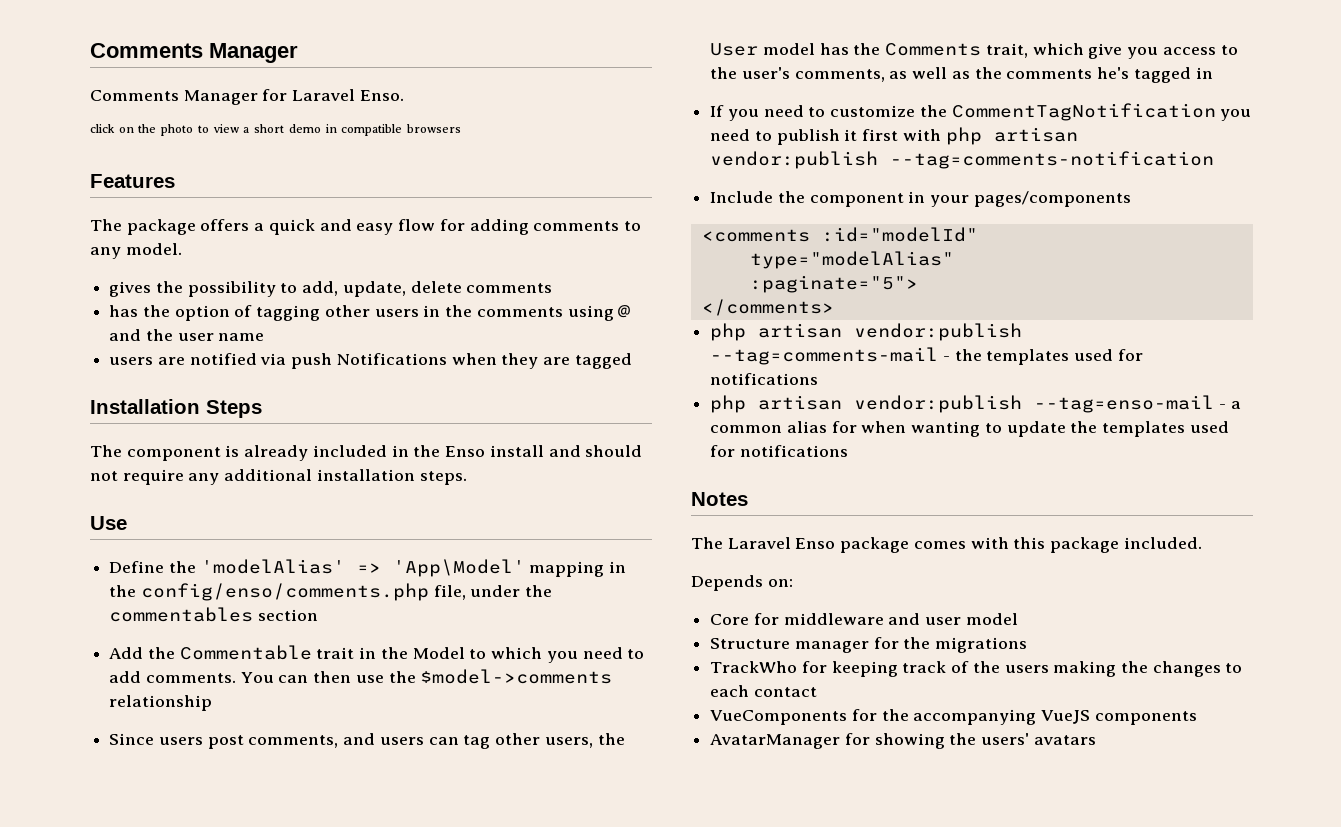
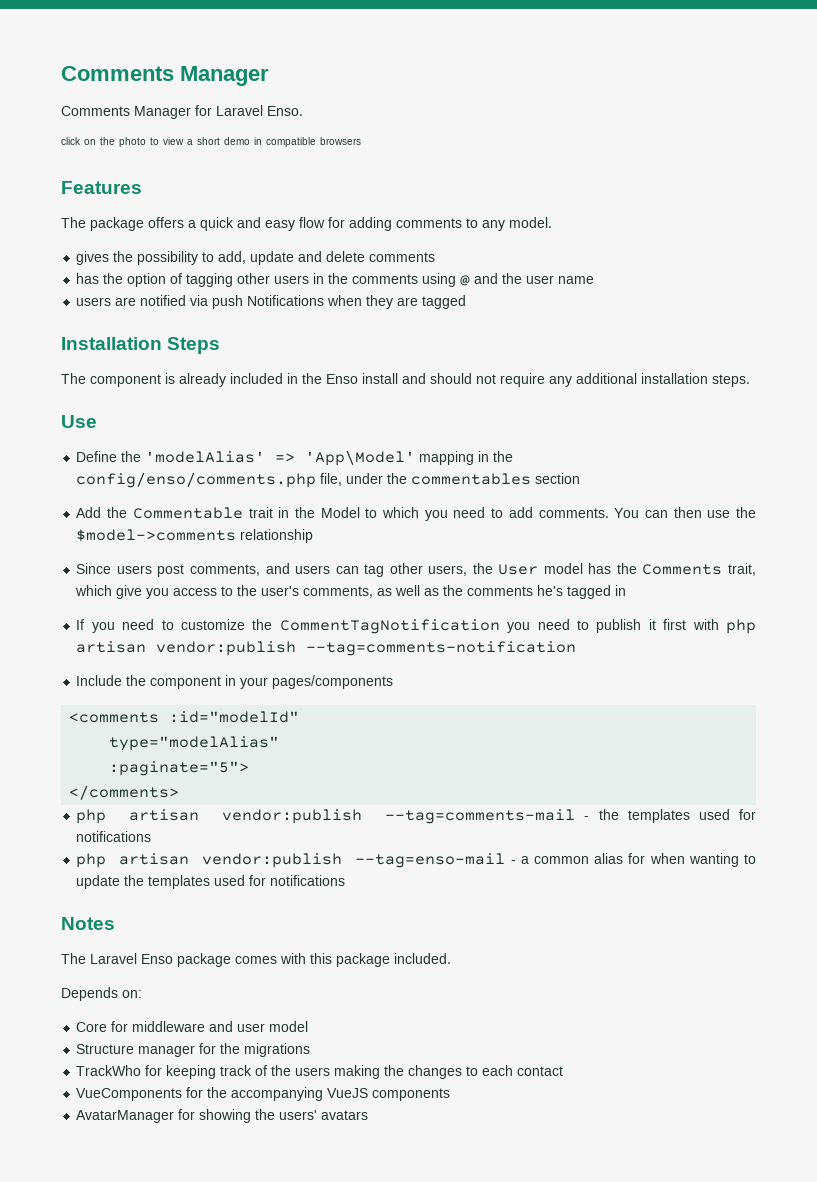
[342,281,406,297] update, -> [250,251,323,265] update and

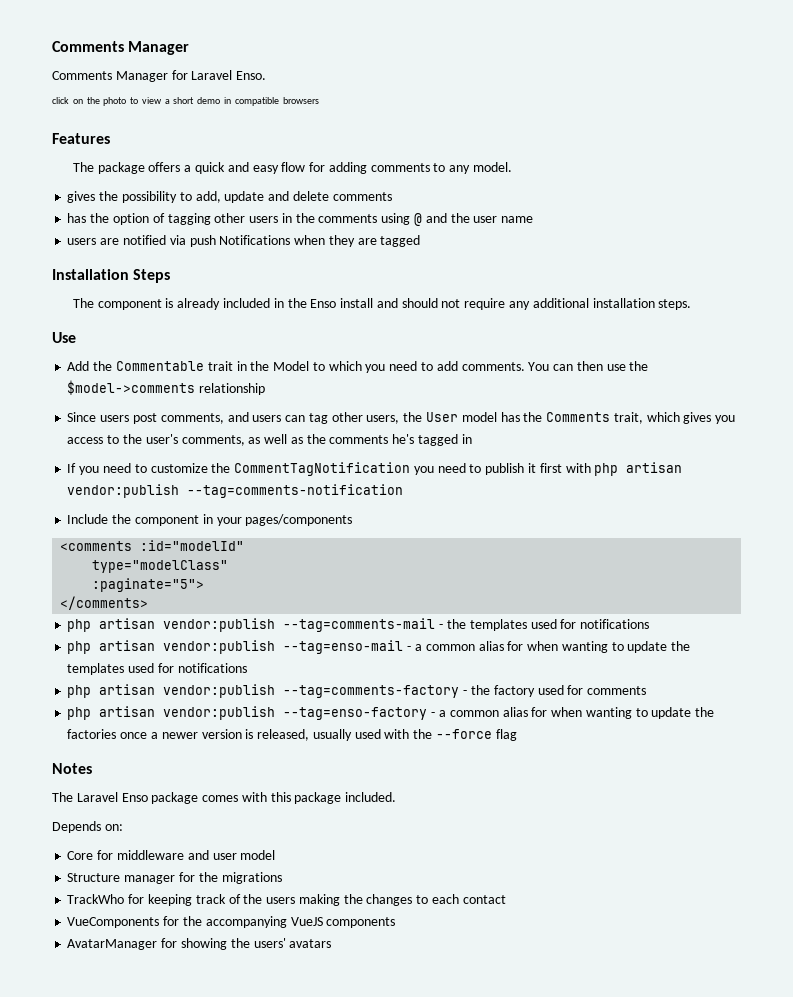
[76,450,514,466] [76,472,581,488] // Define the 'modelAlias' => 'App\Model' mapping in the config/enso/comments.php file, under the commentables section -> (76, 337) none
[116,585,143,599] give -> [683,412,712,424] gives
[109,736,280,751] type="modelAlias" -> [92,560,229,573] type="modelClass"
(346, 880) none -> [67,684,647,698] [67,706,715,720] [67,729,517,741] // php artisan vendor:publish --tag=comments-factory - the factory used for comments // php artisan vendor:publish --tag=enso-factory - a common alias for when wanting to update the factories once a newer version is released, usually used with the --force flag

